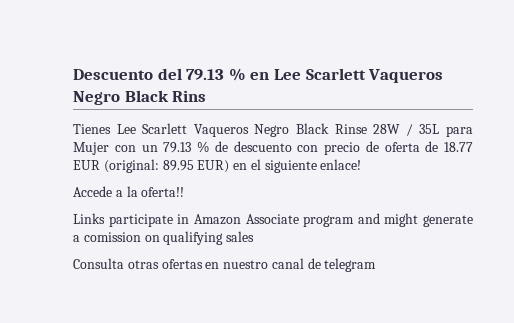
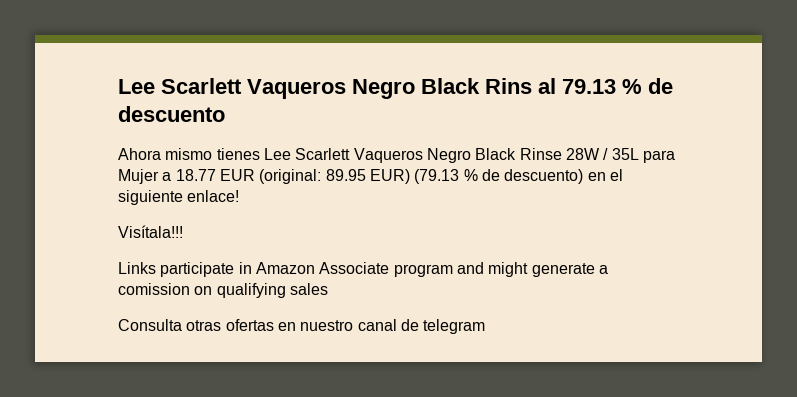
[73,68,270,81] Descuento del 79.13 % en -> (118, 86) none
[73,124,111,134] // Tienes -> [538,78,673,94] [118,106,225,122] [118,148,260,160] al 79.13 % de descuento // Ahora mismo tienes
[114,141,439,155] con un 79.13 % de descuento con precio de oferta de -> [162,172,172,181] a
(230, 166) none -> [414,169,584,184] (79.13 % de descuento)
[73,186,185,197] Accede a la oferta!! -> [118,225,183,238] Visítala!!!

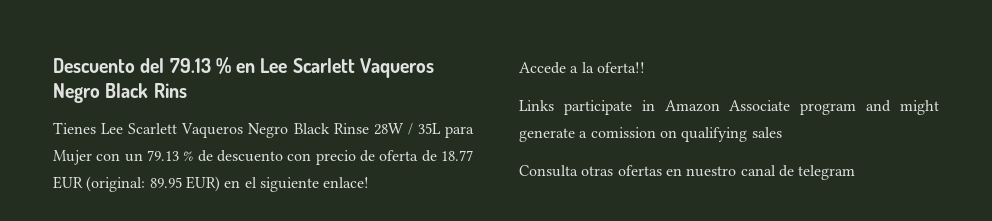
(118, 86) none -> [53,57,256,74] Descuento del 79.13 % en
[538,78,673,94] [118,106,225,122] [118,148,260,160] al 79.13 % de descuento // Ahora mismo tienes -> [53,122,96,134] // Tienes
[162,172,172,181] a -> [96,150,437,165] con un 79.13 % de descuento con precio de oferta de
[414,169,584,184] (79.13 % de descuento) -> (220, 184) none
[118,225,183,238] Visítala!!! -> [519,62,645,74] Accede a la oferta!!

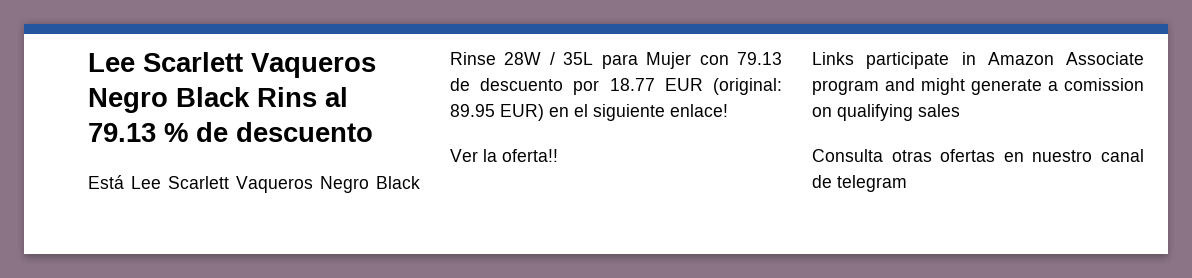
[53,57,256,74] Descuento del 79.13 % en -> (88, 62) none
[53,122,96,134] // Tienes -> [325,87,348,107] [88,122,373,142] [88,175,124,189] al 79.13 % de descuento // Está
[124,150,437,165] un 79.13 % de descuento con precio de oferta de -> [737,52,782,65] [450,78,600,95] 79.13 de descuento por
[519,62,579,74] Accede a -> [450,149,478,162] Ver

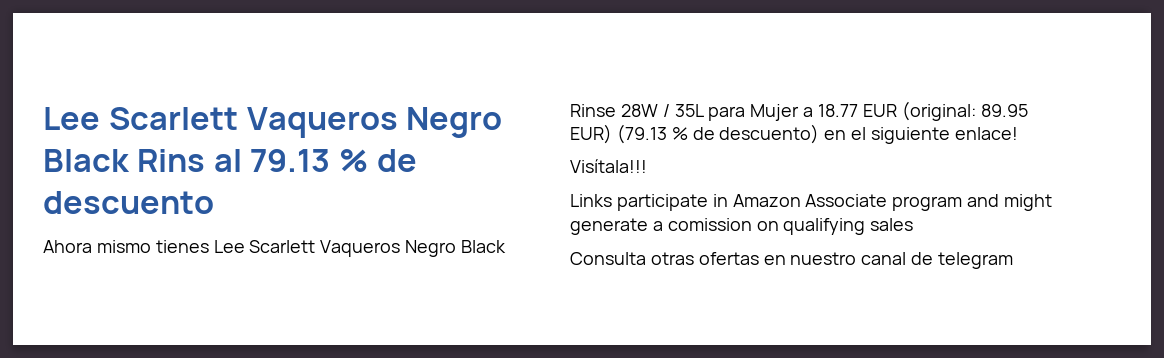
[88,175,124,189] Está -> [43,240,209,253] Ahora mismo tienes
[699,52,782,65] [450,78,600,95] con 79.13 de descuento por -> [803,107,814,117] a
(544, 112) none -> [616,124,820,144] (79.13 % de descuento)
[450,149,558,162] Ver la oferta!! -> [570,159,647,173] Visítala!!!

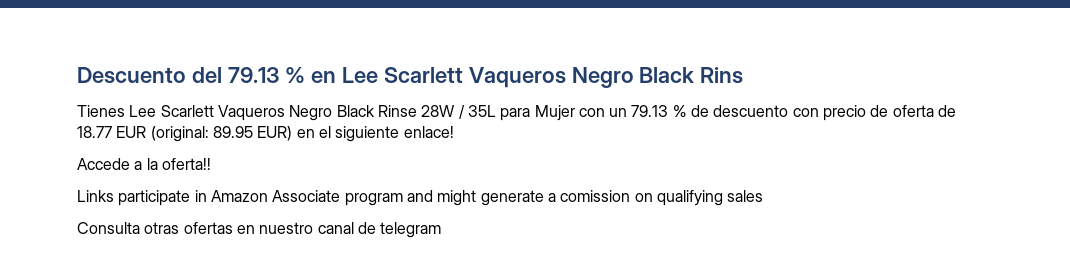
(43, 118) none -> [77,67,336,84] Descuento del 79.13 % en
[213,149,417,172] [43,191,214,214] [43,240,209,253] al 79.13 % de descuento // Ahora mismo tienes -> [77,105,125,117] // Tienes
[803,107,814,117] a -> [578,105,957,121] con un 79.13 % de descuento con precio de oferta de
[616,124,820,144] (79.13 % de descuento) -> (293, 133) none
[570,159,647,173] Visítala!!! -> [77,158,211,170] Accede a la oferta!!

